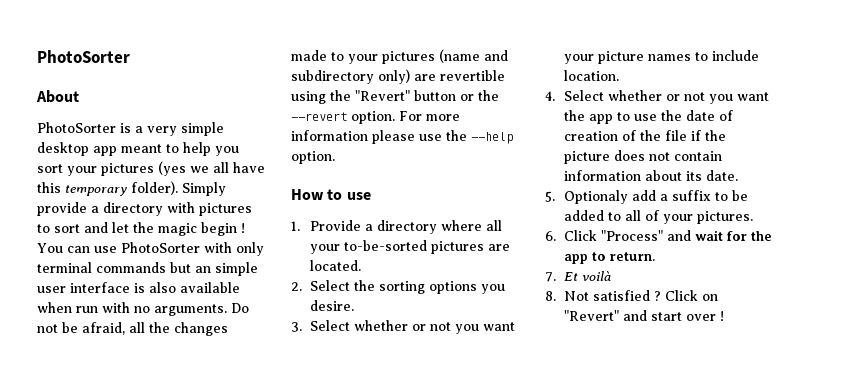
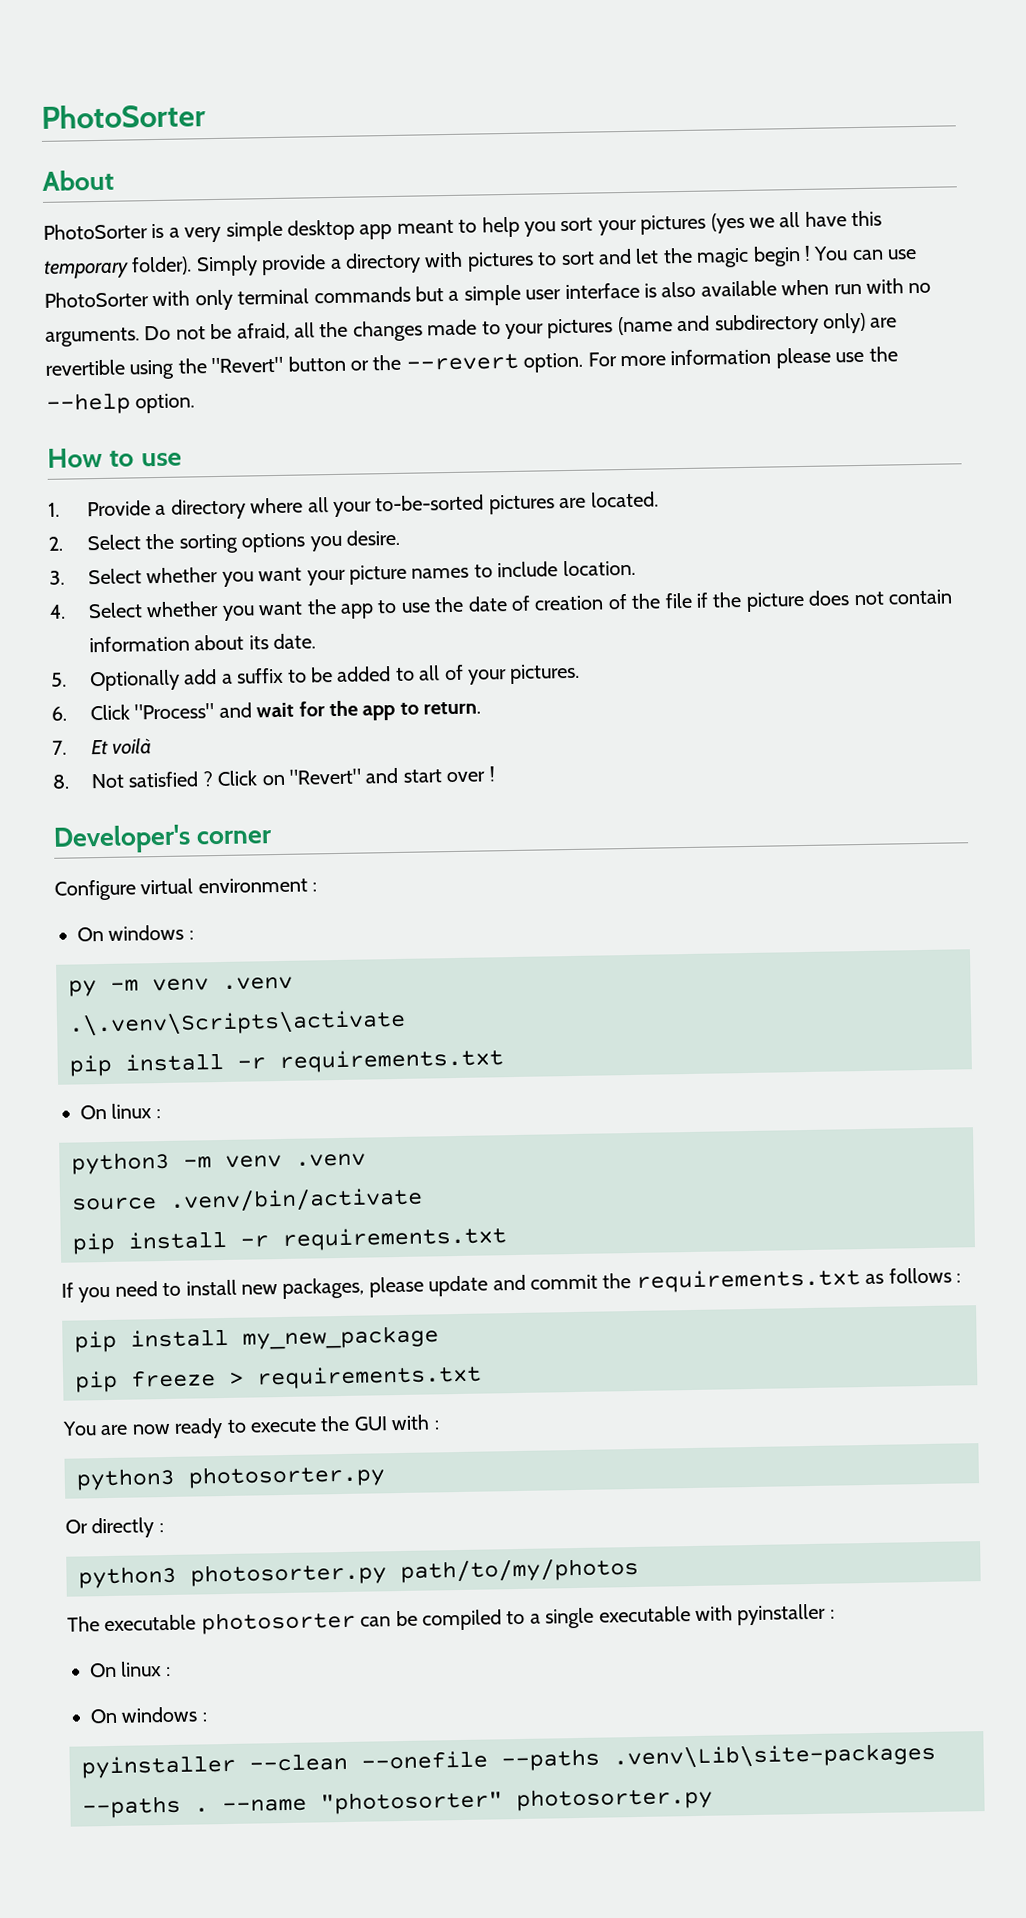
[195,266,211,273] an -> [448,290,460,302] a
[412,322,452,331] or not -> (219, 575) none
[666,92,706,101] or not -> (220, 609) none
[564,190,629,204] Optionaly -> [90,669,181,692] Optionally
(725, 316) none -> [53,824,273,854] [54,877,318,901] [77,924,194,942] [68,976,293,997] [68,1009,406,1037] [69,1048,504,1077] [80,1103,161,1120] [71,1151,366,1175] [72,1187,423,1213] [72,1226,507,1255] [61,1267,961,1303] [74,1325,439,1353] [74,1364,482,1393] [62,1414,440,1439] [76,1464,385,1491] [65,1517,164,1539] [78,1557,639,1589] [67,1603,835,1635] [89,1661,171,1678] [90,1706,207,1724] [81,1742,936,1779] [82,1786,713,1819] // Developer's corner // Configure virtual environment : // On windows : // py -m venv .venv // .\.venv\Scripts\activate // pip install -r requirements.txt // On linux : // python3 -m venv .venv // source .venv/bin/activate // pip install -r requirements.txt // If you need to install new packages, please update and commit the requirements.txt as follows : // pip install my_new_package // pip freeze > requirements.txt // You are now ready to execute the GUI with : // python3 photosorter.py // Or directly : // python3 photosorter.py path/to/my/photos // The executable photosorter can be compiled to a single executable with pyinstaller : // On linux : // On windows : // pyinstaller --clean --onefile --paths .venv\Lib\site-packages --paths . --name "photosorter" photosorter.py

